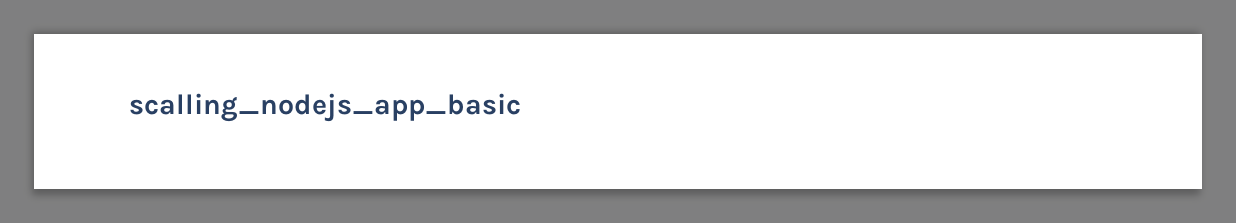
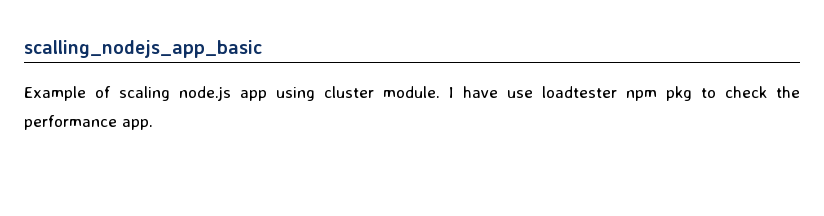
(521, 107) none -> [24,86,800,101] [24,115,153,130] // Example of scaling node.js app using cluster module. I have use loadtester npm pkg to check the performance app.

